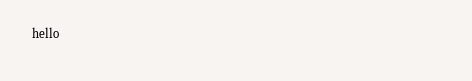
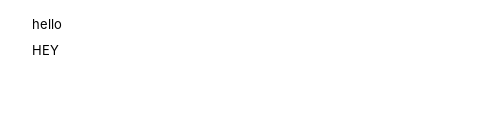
(59, 32) none -> [32,45,59,55] // HEY

